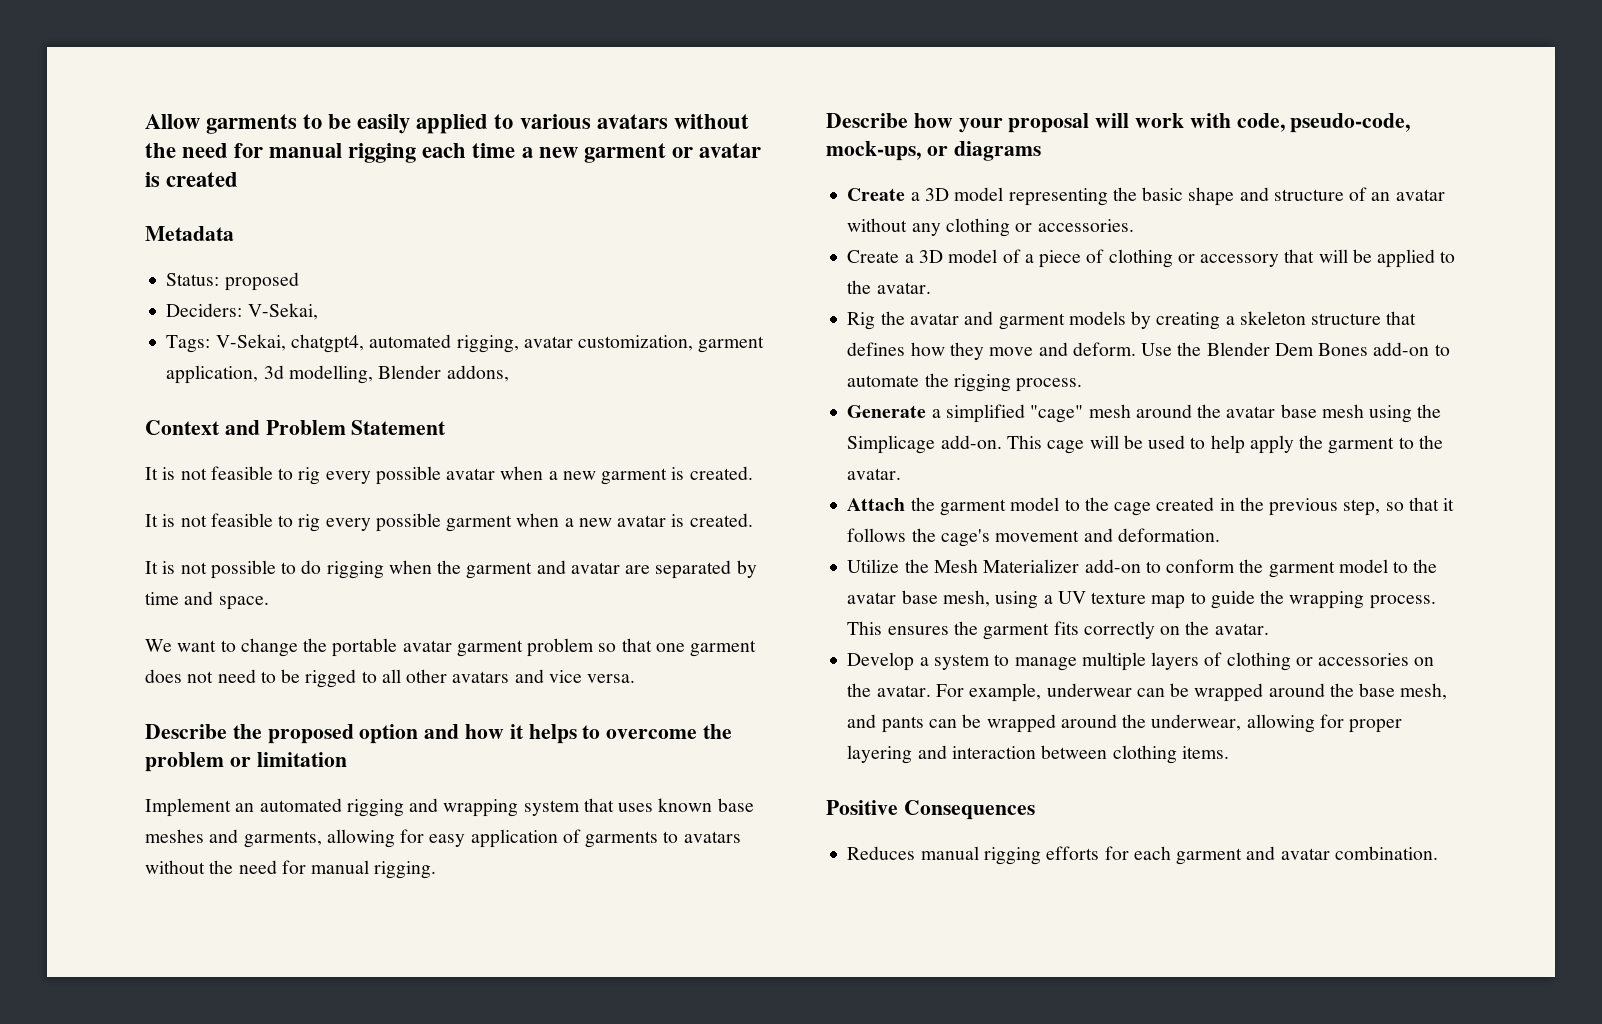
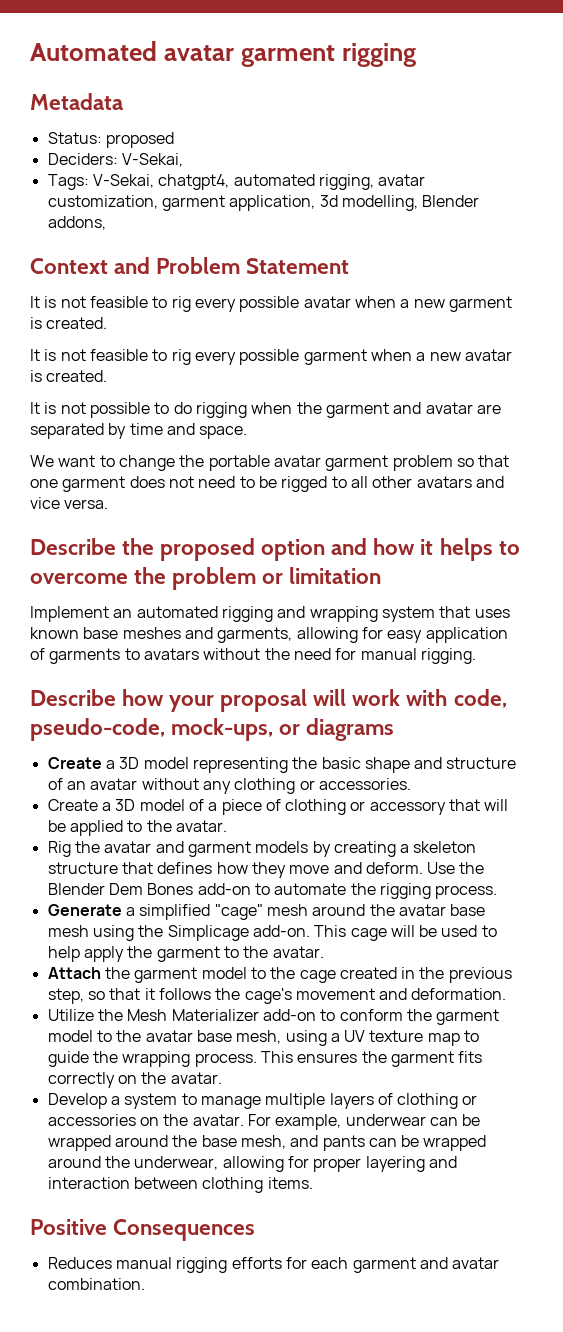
[145,114,749,134] [145,143,761,163] [145,172,239,187] Allow garments to be easily applied to various avatars without the need for manual rigging each time a new garment or avatar is created -> [30,41,417,67] Automated avatar garment rigging

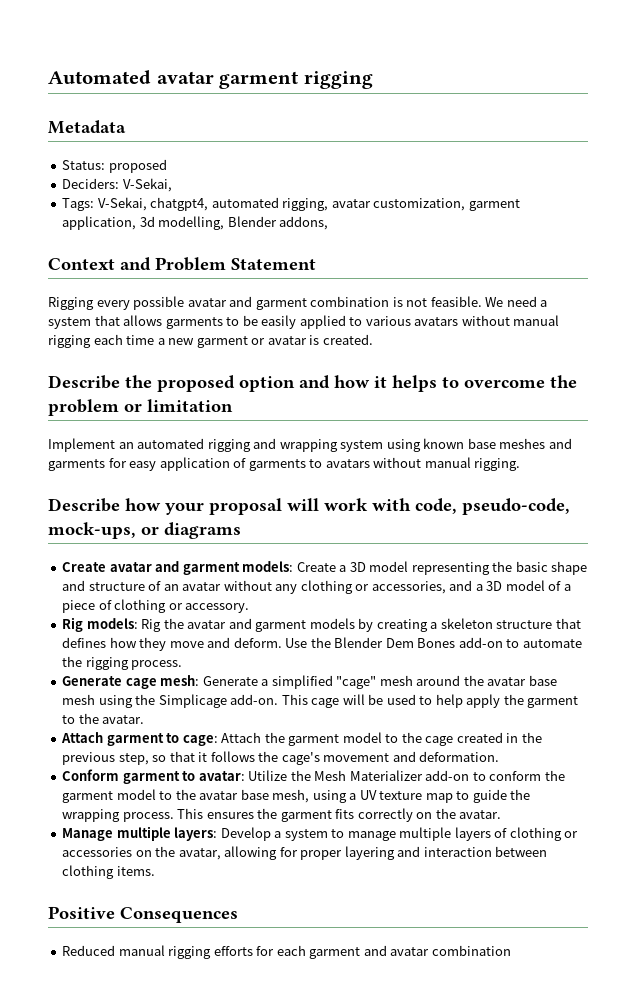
[30,296,512,312] [30,317,108,329] [30,349,512,365] [30,370,108,382] [30,402,501,418] [30,423,248,439] [30,455,510,471] [30,476,504,492] [30,497,109,509] It is not feasible to rig every possible avatar when a new garment is created. // It is not feasible to rig every possible garment when a new avatar is created. // It is not possible to do rigging when the garment and avatar are separated by time and space. // We want to change the portable avatar garment problem so that one garment does not need to be rigged to all other avatars and vice versa. -> [48,296,548,310] [48,315,560,329] [48,334,373,348] Rigging every possible avatar and garment combination is not feasible. We need a system that allows garments to be easily applied to various avatars without manual rigging each time a new garment or avatar is created.
[439,606,510,618] that uses -> [386,439,421,452] using
[217,627,358,643] garments, allowing -> [48,459,105,471] garments
[264,648,357,660] the need for -> (422, 462) none
(102, 763) none -> [109,561,336,575] avatar and garment models: Create
[318,778,411,790] [47,799,98,811] accessories. // Create -> [371,580,473,594] accessories, and
[369,799,509,815] [47,820,227,836] [47,841,71,857] accessory that will be applied to the avatar. // Rig -> [185,603,250,613] [62,617,162,632] accessory. // Rig models: Rig
(122, 910) none -> [125,675,258,689] cage mesh: Generate
(101, 973) none -> [106,732,262,746] garment to cage: Attach
(507, 994) none -> [62,769,245,784] Conform garment to avatar:
(222, 1078) none -> [62,826,218,841] Manage multiple layers:
[192,1114,481,1130] [47,1135,487,1151] [47,1156,219,1170] avatar. For example, underwear can be wrapped around the base mesh, and pants can be wrapped around the underwear, -> [178,848,221,860] avatar,
[47,1257,112,1269] Reduces -> [62,945,116,956] Reduced
[47,1278,145,1290] combination. -> [431,945,511,956] combination

